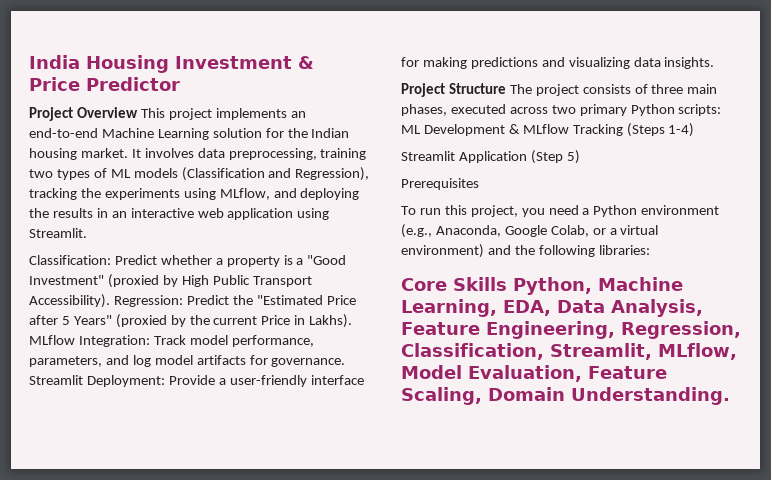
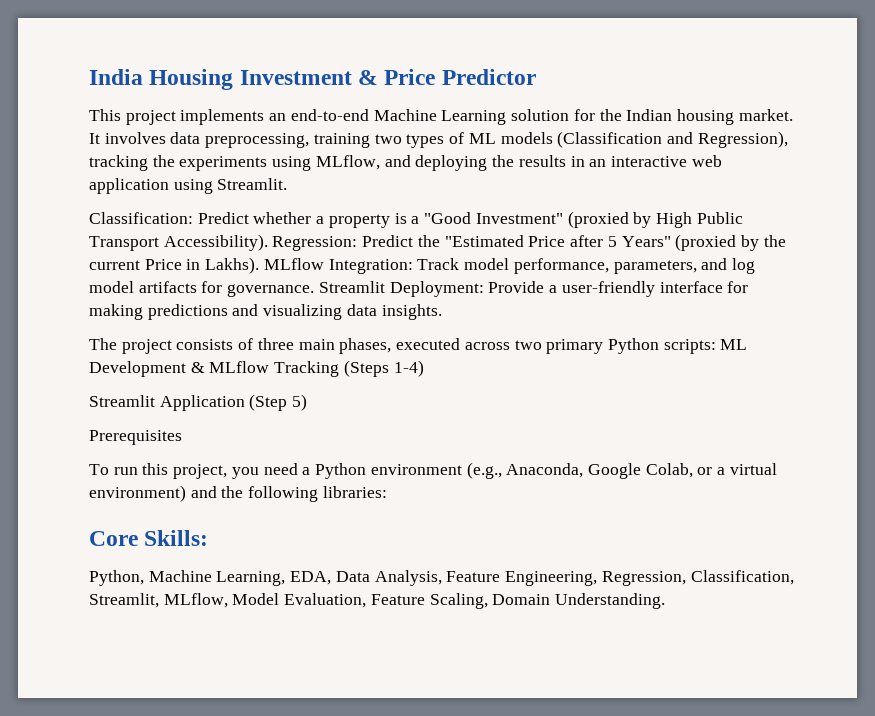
[29,107,138,121] Project Overview -> (536, 77) none
[401,83,506,97] Project Structure -> (442, 312) none
[453,277,507,291] Skills -> [144,530,209,546] Skills: //

